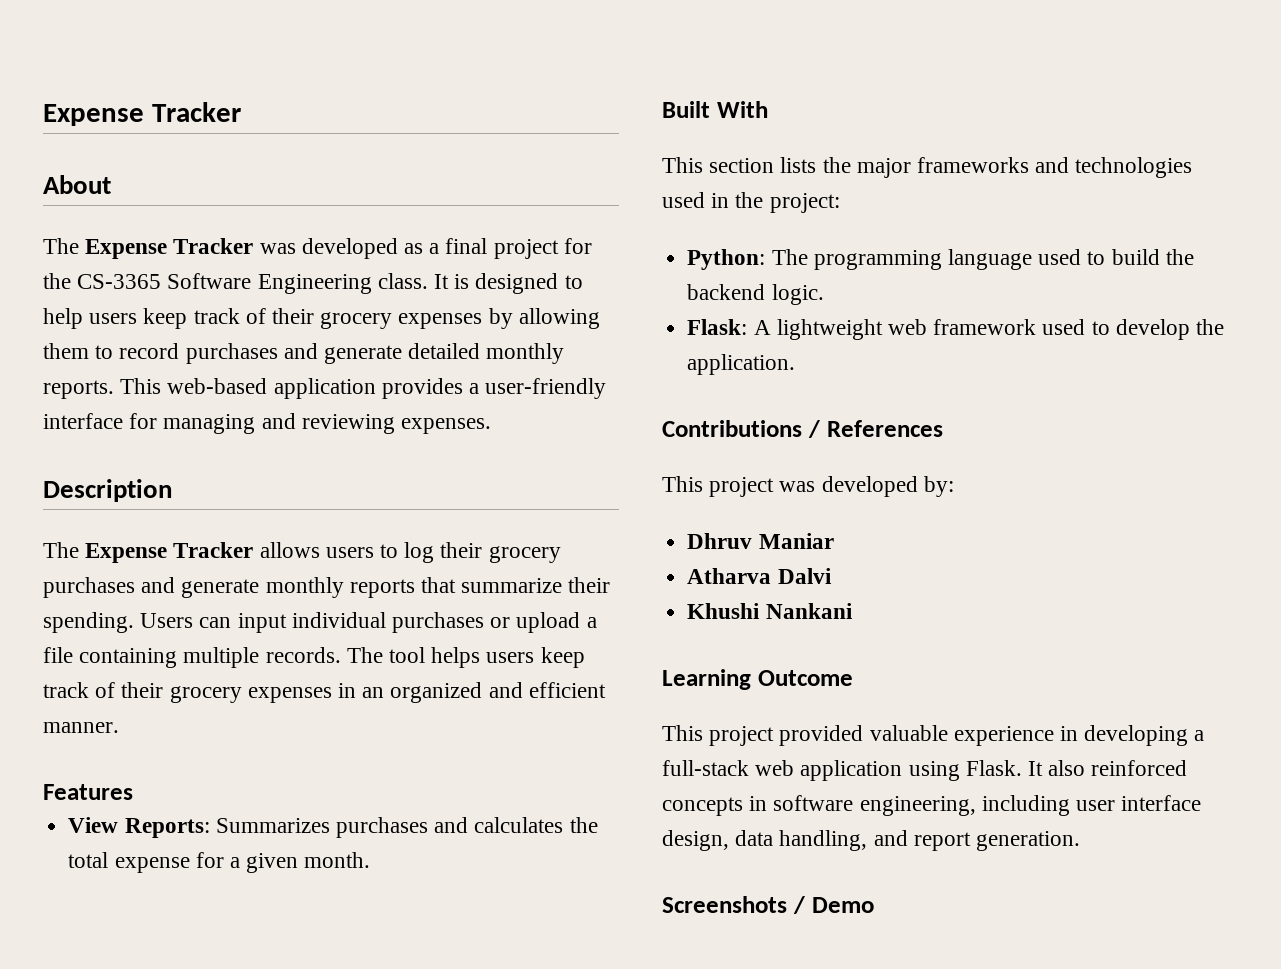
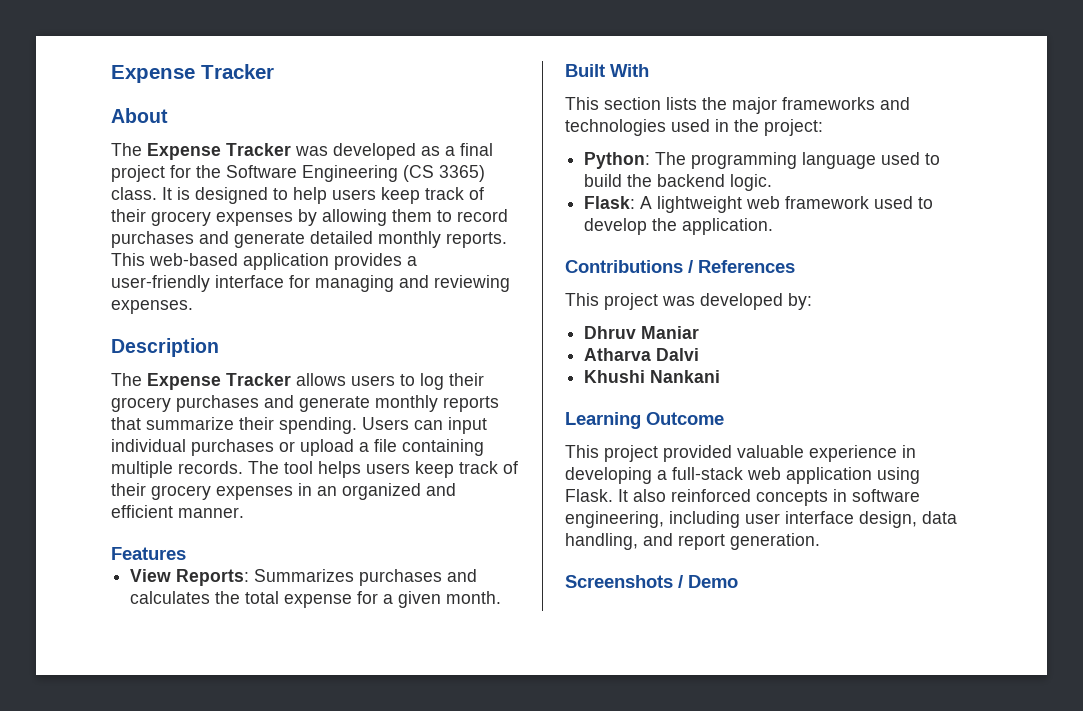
[77,274,162,289] CS-3365 -> (221, 171) none
(372, 284) none -> [403,165,485,182] (CS 3365)

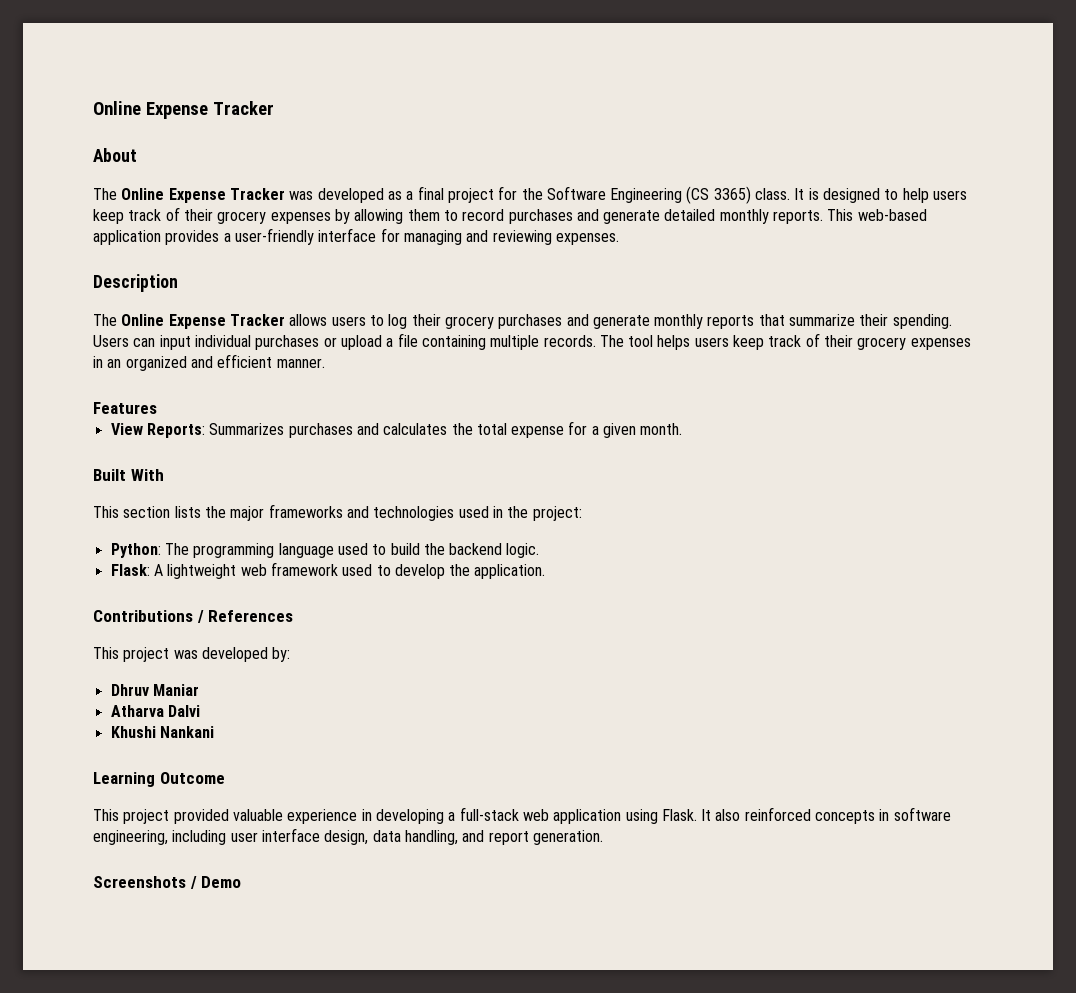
(111, 74) none -> [93,101,141,115] Online
(142, 149) none -> [121,188,165,200] Online
(142, 379) none -> [121,314,165,326] Online

